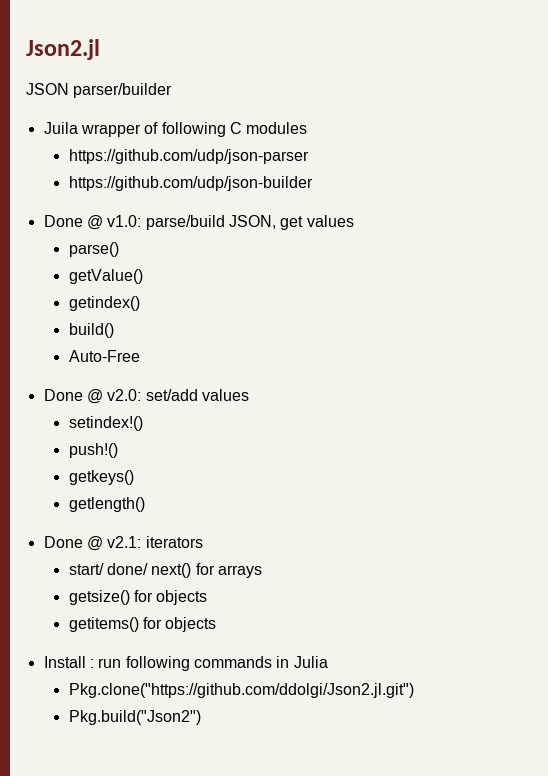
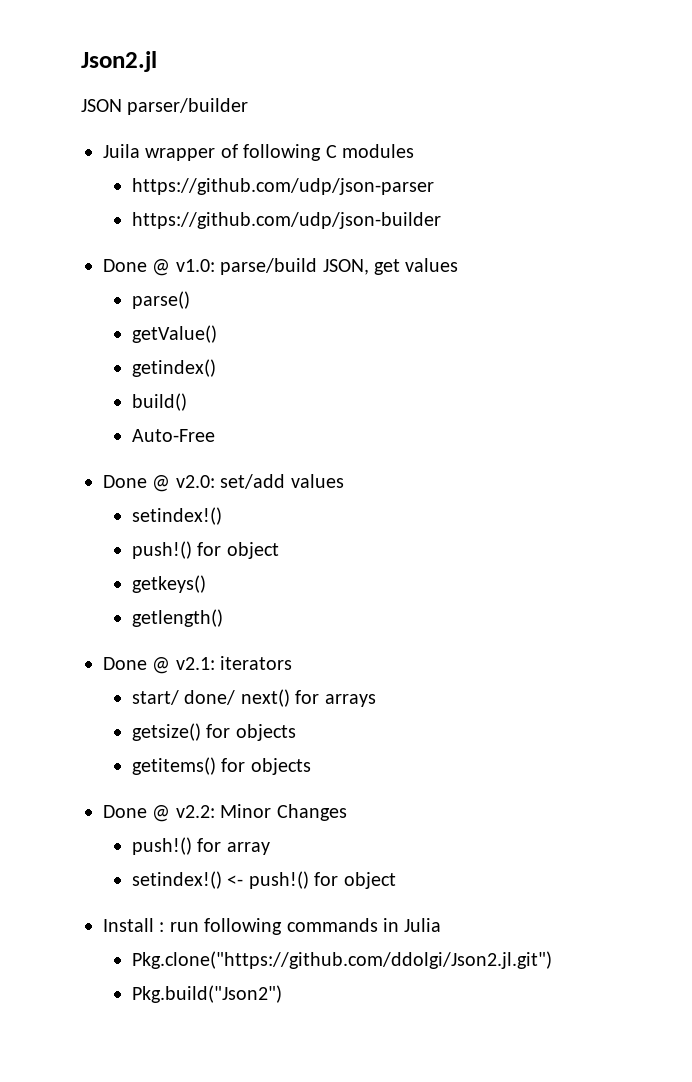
(118, 450) none -> [197,542,279,559] for object
(217, 624) none -> [103,804,347,822] [132,837,270,855] [132,871,396,889] // Done @ v2.2: Minor Changes // push!() for array // setindex!() <- push!() for object

